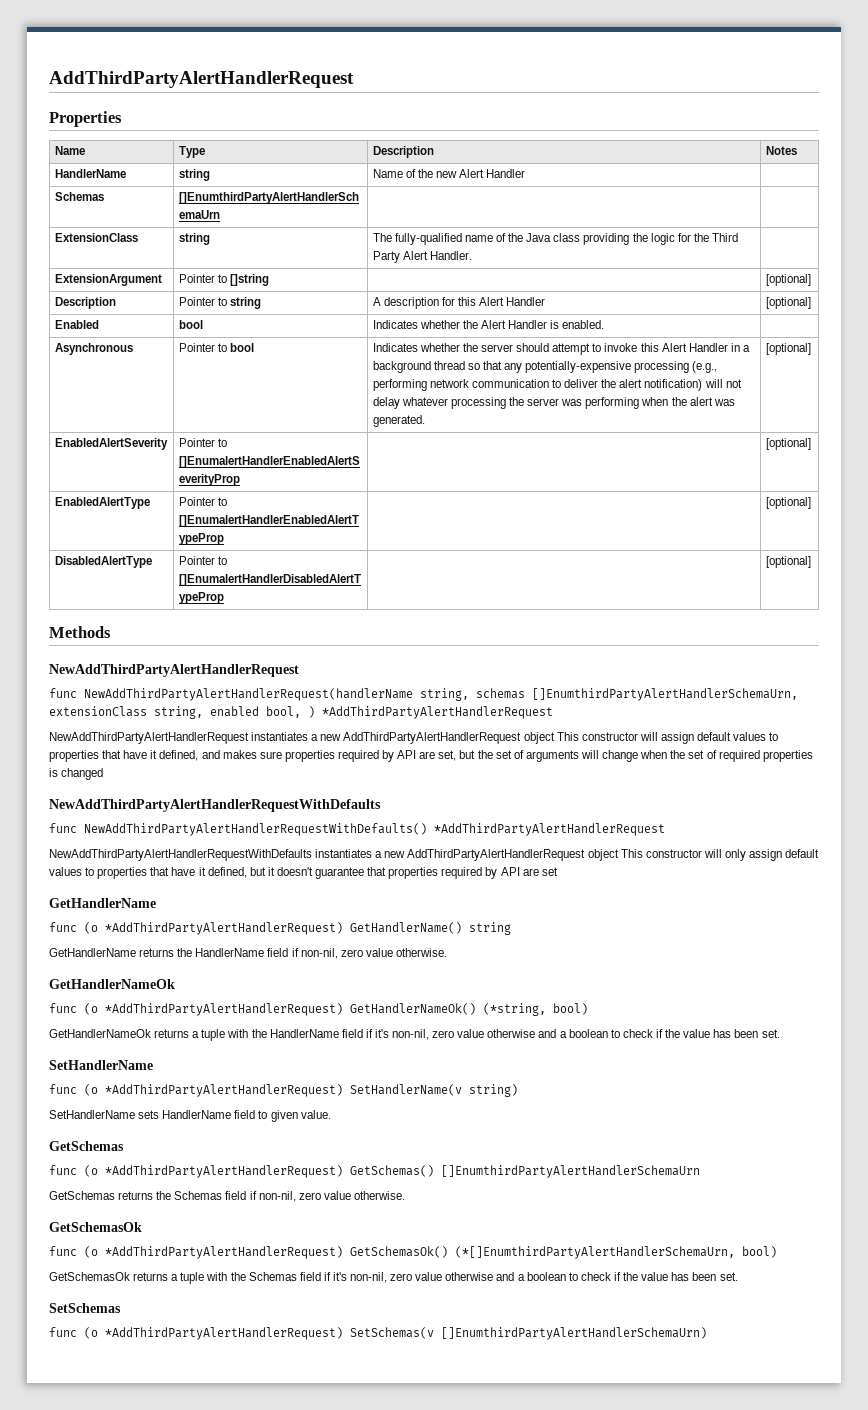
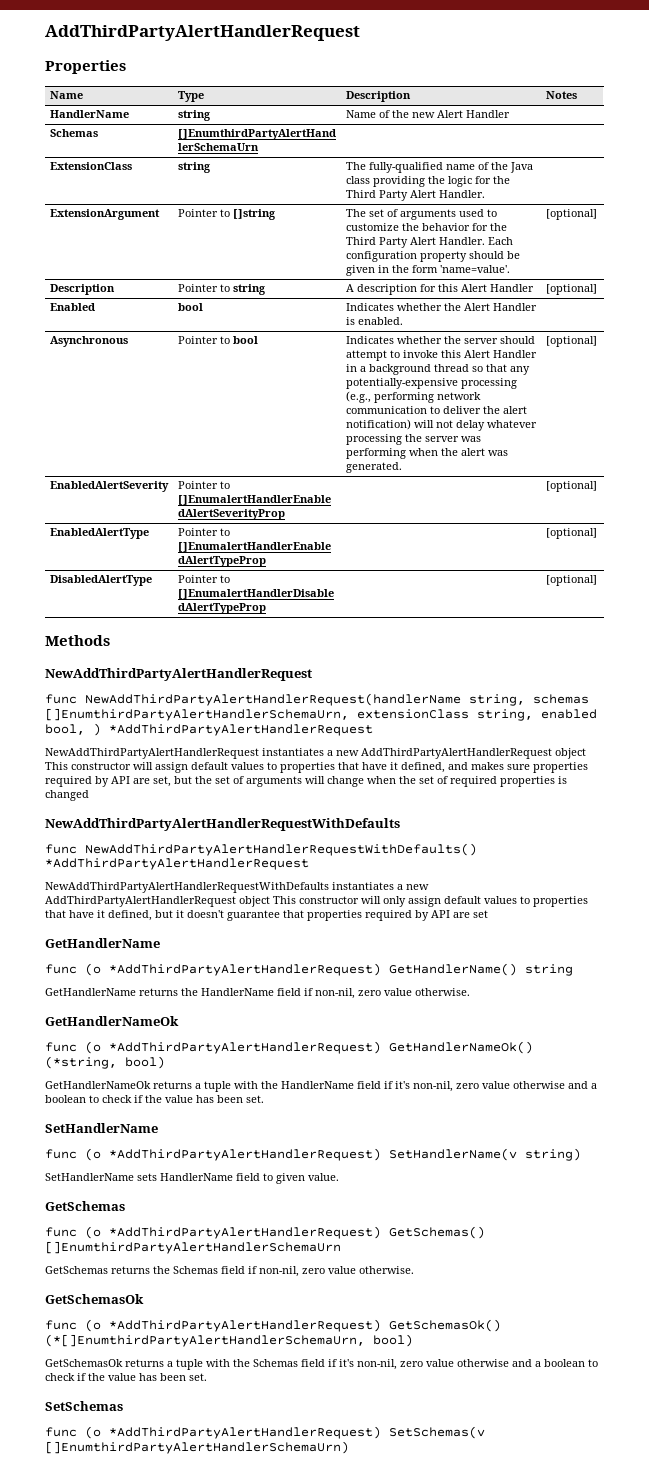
(269, 280) none -> [345,209,497,220] [345,223,507,231] [345,237,513,248] [345,251,520,262] [345,265,510,276] The set of arguments used to customize the behavior for the Third Party Alert Handler. Each configuration property should be given in the form 'name=value'.

